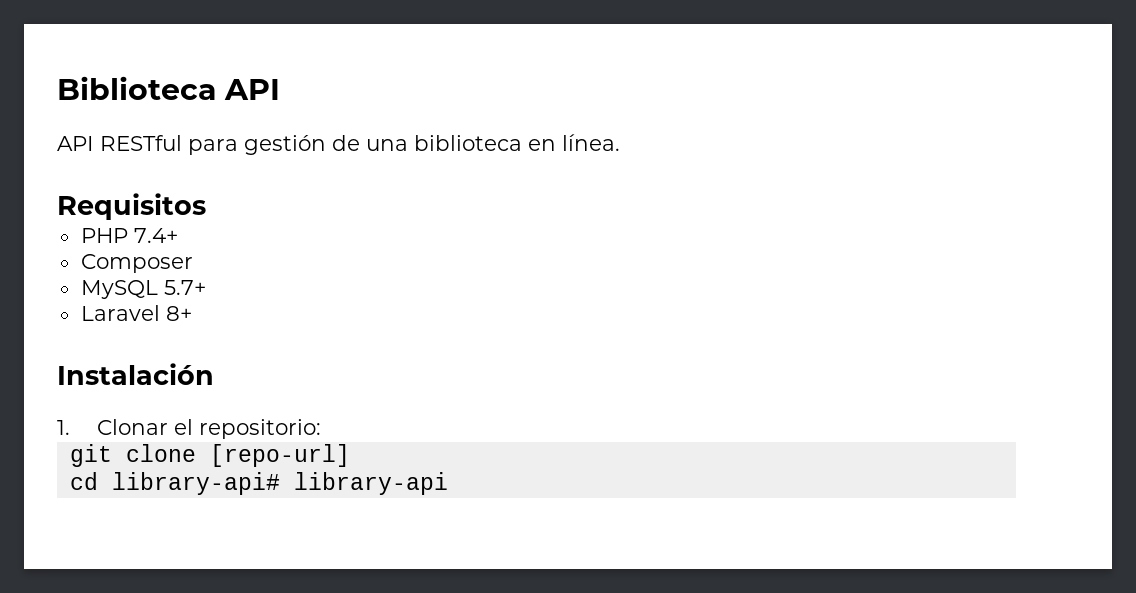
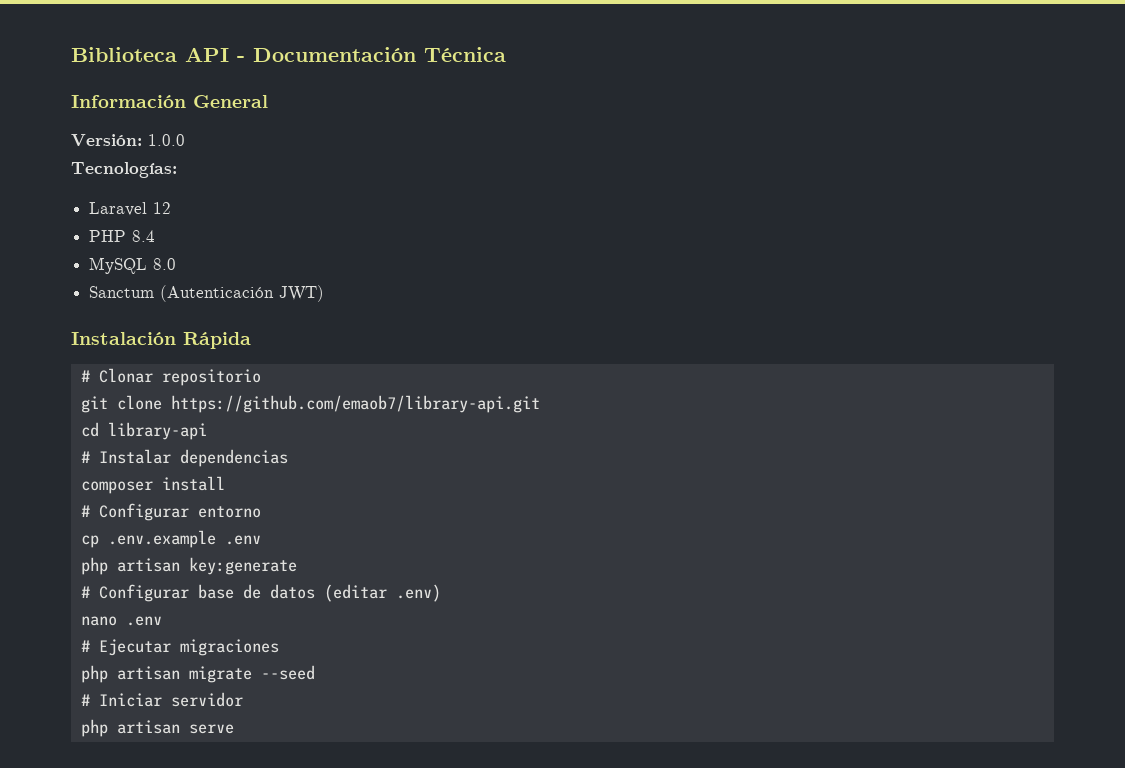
[57,134,620,155] [57,193,206,220] // API RESTful para gestión de una biblioteca en línea. // Requisitos -> [237,47,506,62] [71,95,268,108] [71,134,185,146] [71,162,177,178] [89,202,172,216] - Documentación Técnica // Información General // Versión: 1.0.0 // Tecnologías: // Laravel 12
[133,228,178,243] [80,254,193,273] 7.4+ // Composer -> [132,230,156,242] 8.4
[163,280,206,295] [80,305,192,321] [57,363,214,385] [57,419,321,439] 5.7+ // Laravel 8+ // Instalación // 1. Clonar el repositorio: -> [153,258,177,270] [89,285,325,302] [71,332,251,349] [80,368,261,386] 8.0 // Sanctum (Autenticación JWT) // Instalación Rápida // # Clonar repositorio
[209,444,350,467] [repo-url] -> [170,395,540,413] https://github.com/emaob7/library-api.git
[111,472,280,495] library-api# -> (99, 429) none
(448, 483) none -> [80,449,288,467] [80,476,225,494] [80,503,261,521] [80,530,261,548] [80,557,297,575] [80,584,441,602] [80,616,162,626] [80,639,279,656] [80,665,315,683] [80,692,243,707] [80,719,234,737] // # Instalar dependencias // composer install // # Configurar entorno // cp .env.example .env // php artisan key:generate // # Configurar base de datos (editar .env) // nano .env // # Ejecutar migraciones // php artisan migrate --seed // # Iniciar servidor // php artisan serve

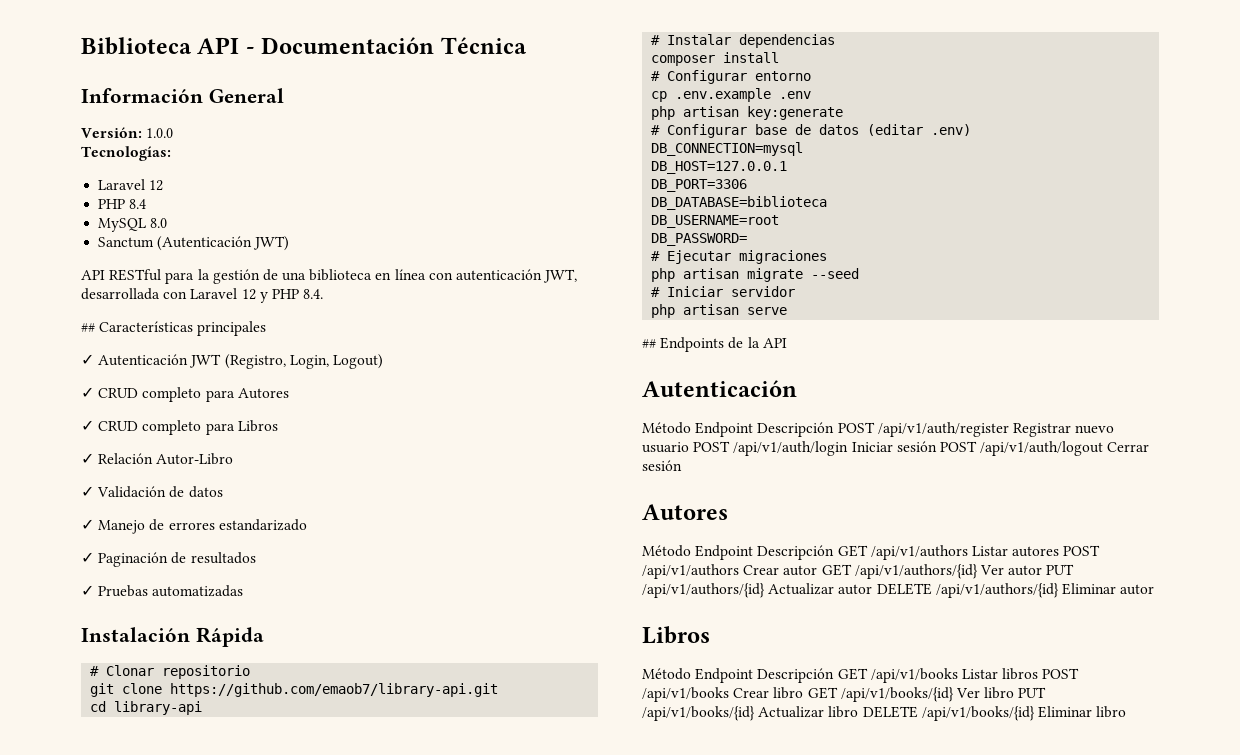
(325, 293) none -> [81,269,578,284] [81,288,324,303] [81,321,267,336] [81,354,383,369] [81,387,289,402] [81,420,278,435] [81,453,234,465] [81,486,223,498] [81,519,307,534] [81,552,256,567] [81,585,244,597] // API RESTful para la gestión de una biblioteca en línea con autenticación JWT, desarrollada con Laravel 12 y PHP 8.4. // ## Características principales // ✓ Autenticación JWT (Registro, Login, Logout) // ✓ CRUD completo para Autores // ✓ CRUD completo para Libros // ✓ Relación Autor-Libro // ✓ Validación de datos // ✓ Manejo de errores estandarizado // ✓ Paginación de resultados // ✓ Pruebas automatizadas
[80,616,162,626] nano .env -> [651,142,804,156] [651,161,788,174] [651,179,748,192] [651,196,828,210] [651,215,780,228] [651,233,748,246] DB_CONNECTION=mysql // DB_HOST=127.0.0.1 // DB_PORT=3306 // DB_DATABASE=biblioteca // DB_USERNAME=root // DB_PASSWORD=
(234, 729) none -> [642,337,787,352] [642,380,797,397] [642,422,1115,437] [642,441,1150,456] [642,460,682,471] [642,504,728,520] [642,545,1101,560] [642,564,1075,579] [642,583,1155,598] [642,626,710,644] [642,668,1080,683] [642,687,1047,702] [642,706,1127,721] // ## Endpoints de la API // Autenticación // Método Endpoint Descripción POST /api/v1/auth/register Registrar nuevo usuario POST /api/v1/auth/login Iniciar sesión POST /api/v1/auth/logout Cerrar sesión // Autores // Método Endpoint Descripción GET /api/v1/authors Listar autores POST /api/v1/authors Crear autor GET /api/v1/authors/{id} Ver autor PUT /api/v1/authors/{id} Actualizar autor DELETE /api/v1/authors/{id} Eliminar autor // Libros // Método Endpoint Descripción GET /api/v1/books Listar libros POST /api/v1/books Crear libro GET /api/v1/books/{id} Ver libro PUT /api/v1/books/{id} Actualizar libro DELETE /api/v1/books/{id} Eliminar libro

